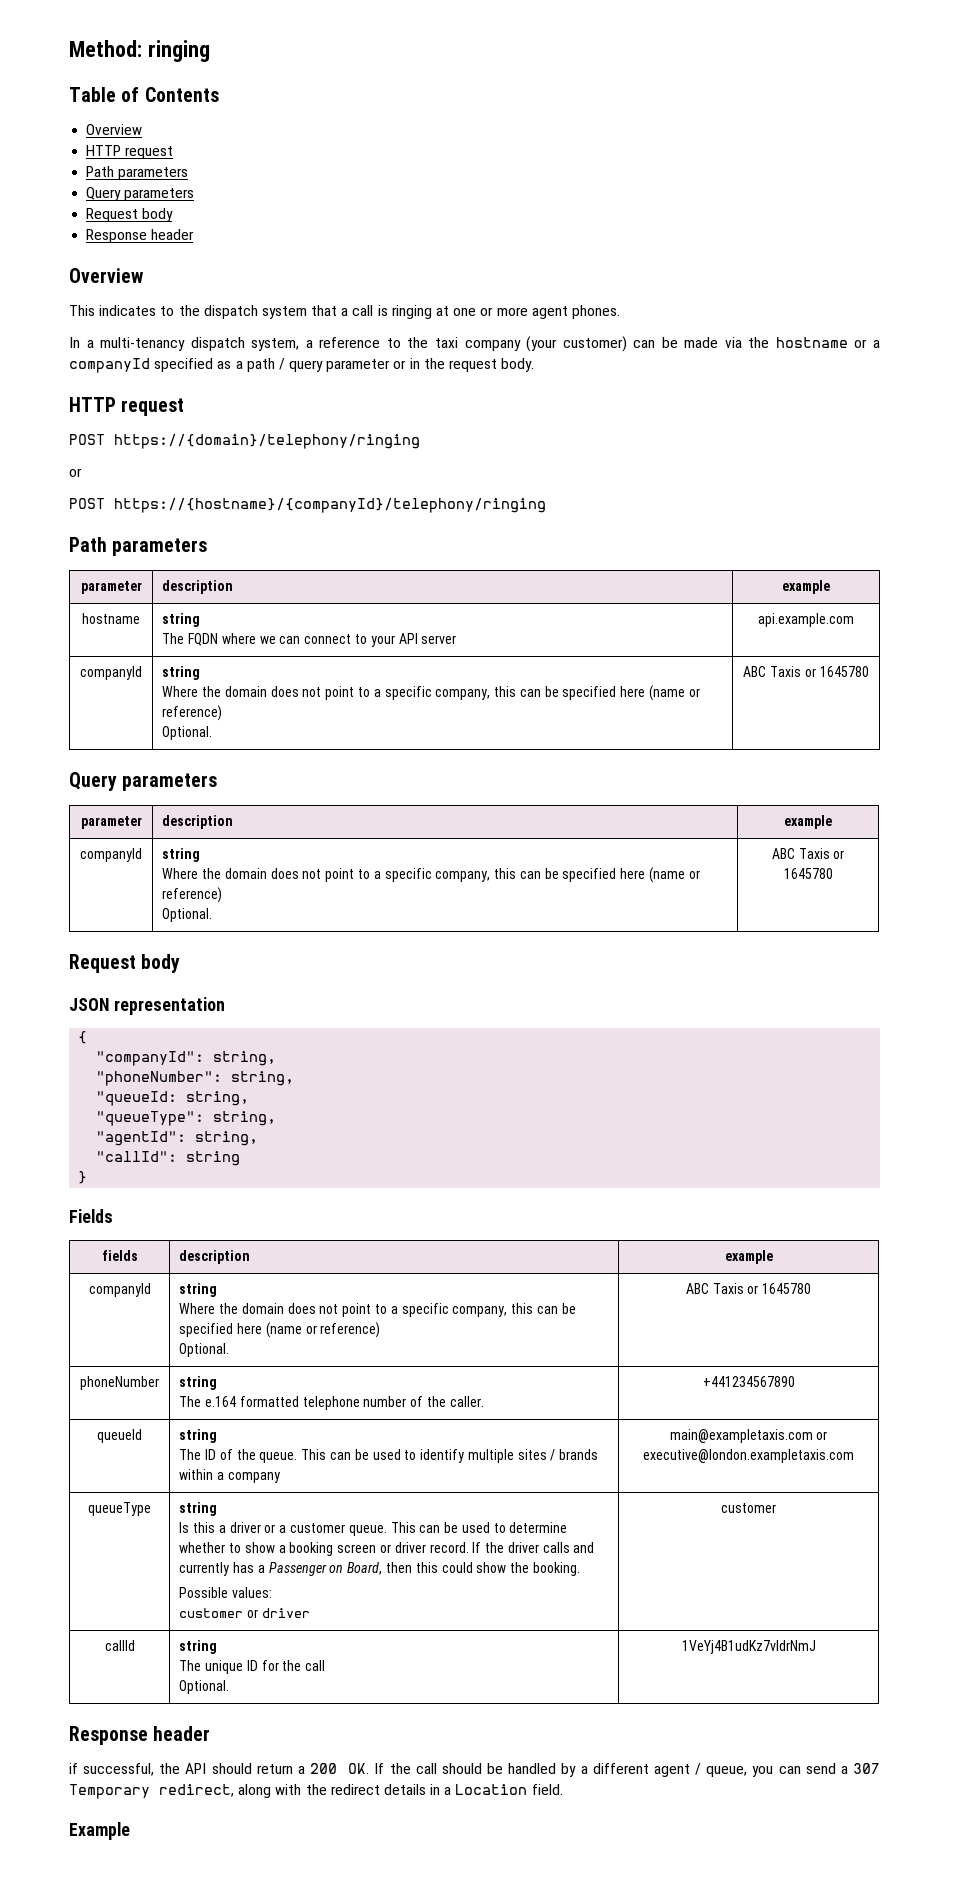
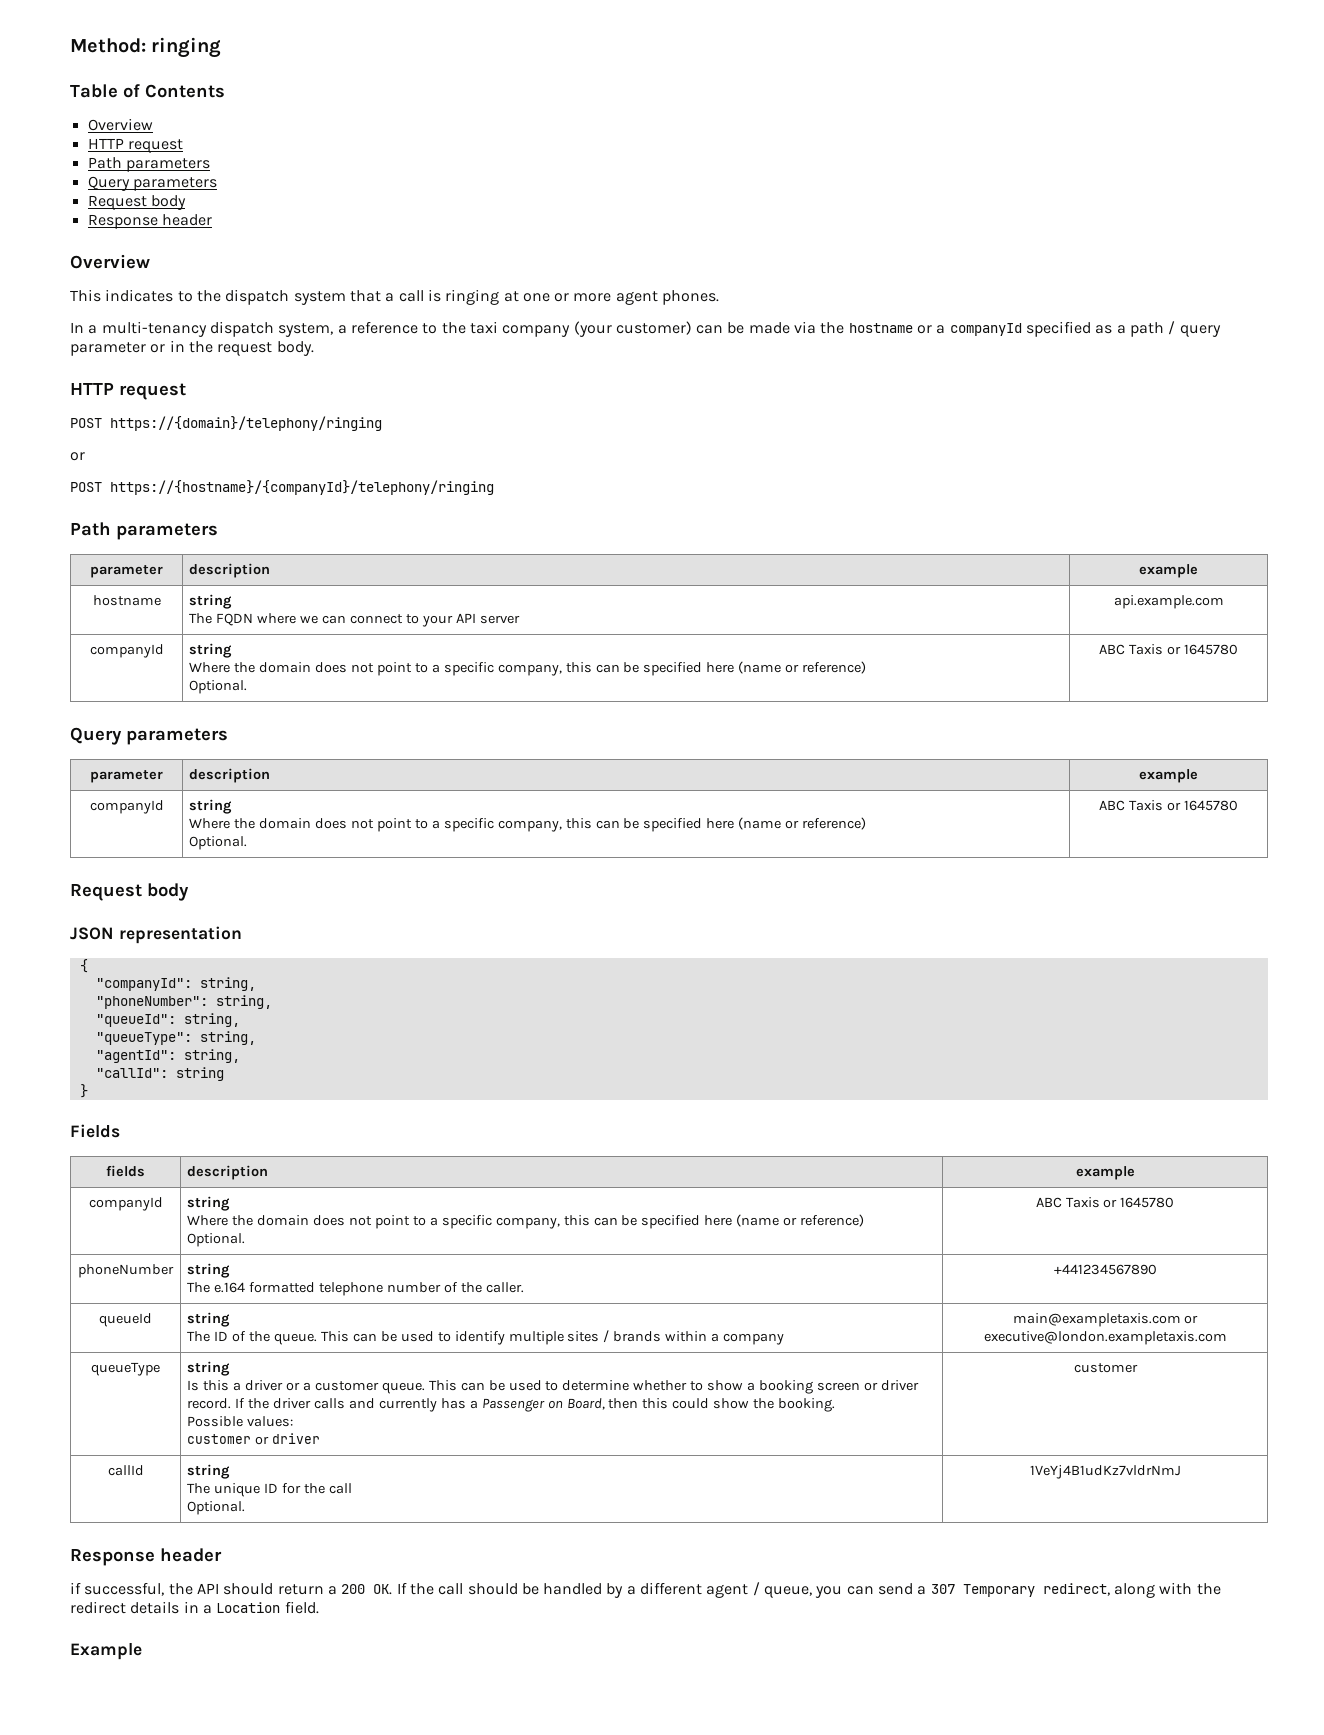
[96,1091,178,1106] "queueId: -> [95,1014,176,1027] "queueId":

